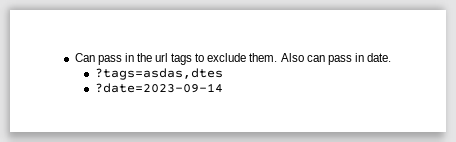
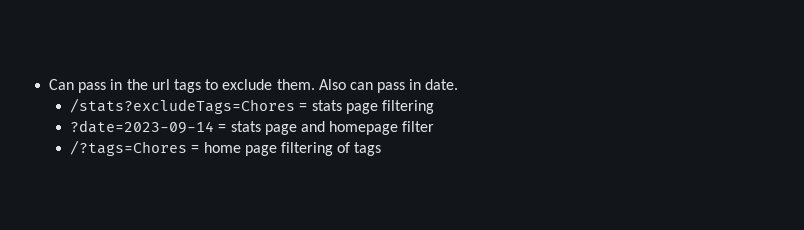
[94,68,223,80] [94,83,223,93] ?tags=asdas,dtes // ?date=2023-09-14 -> [70,98,434,114] [70,120,435,135] [70,140,382,156] /stats?excludeTags=Chores = stats page filtering // ?date=2023-09-14 = stats page and homepage filter // /?tags=Chores = home page filtering of tags

